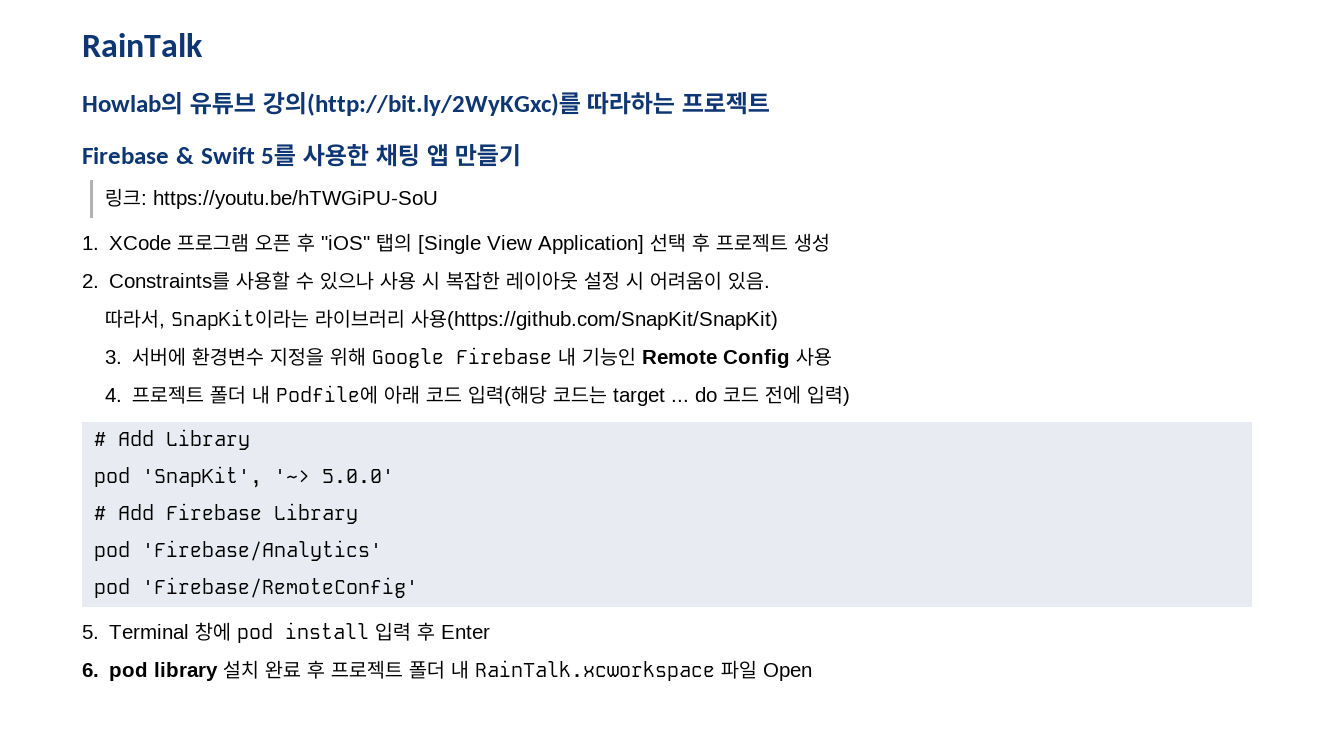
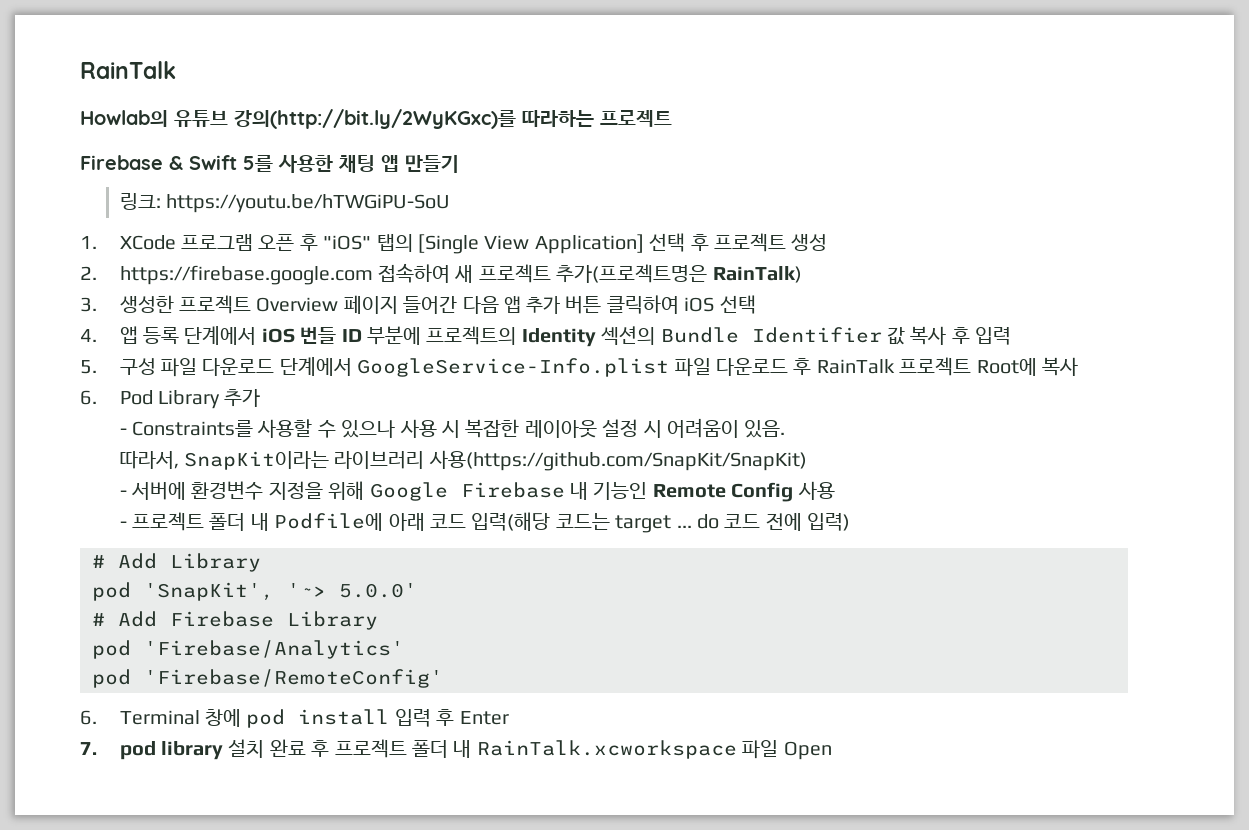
(99, 281) none -> [119,263,802,285] [80,295,756,314] [80,326,1012,347] [80,357,1079,377] [80,389,261,409] [119,428,127,435] https://firebase.google.com 접속하여 새 프로젝트 추가(프로젝트명은 RainTalk) // 3. 생성한 프로젝트 Overview 페이지 들어간 다음 앱 추가 버튼 클릭하여 iOS 선택 // 4. 앱 등록 단계에서 iOS 번들 ID 부분에 프로젝트의 Identity 섹션의 Bundle Identifier 값 복사 후 입력 // 5. 구성 파일 다운로드 단계에서 GoogleService-Info.plist 파일 다운로드 후 RainTalk 프로젝트 Root에 복사 // 6. Pod Library 추가 // -
[104,350,122,364] 3. -> [119,490,127,497] -
[104,388,122,402] 4. -> [119,521,127,528] -
[82,625,99,639] 5. -> [80,710,97,725] 6.
[82,663,99,677] 6. -> [80,742,97,755] 7.

